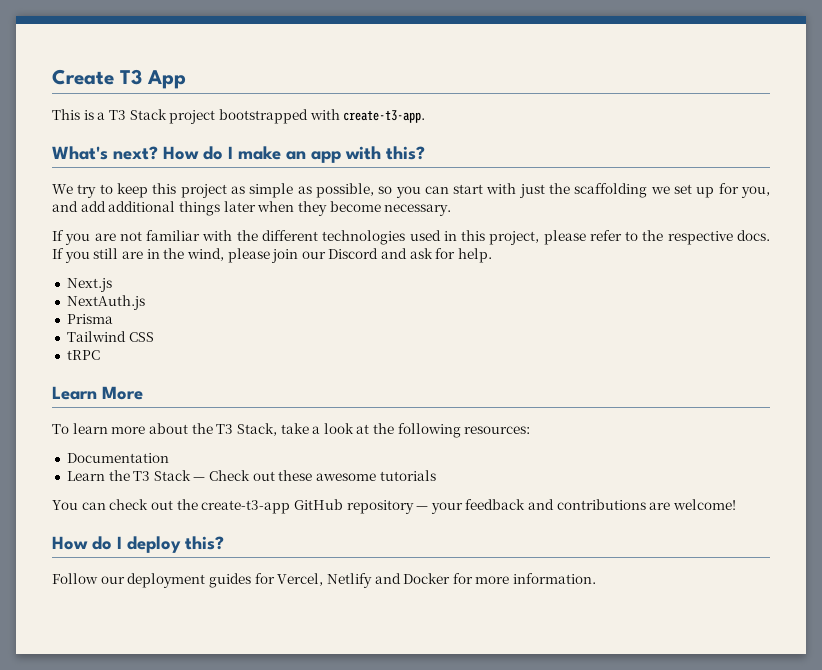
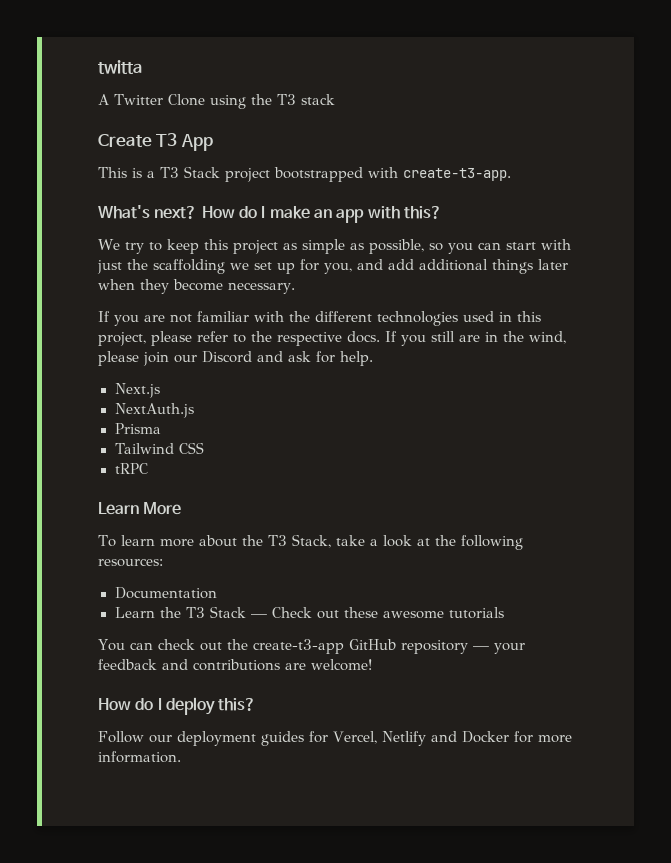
(52, 77) none -> [98,60,143,74] [98,94,335,109] twitta // A Twitter Clone using the T3 stack //

